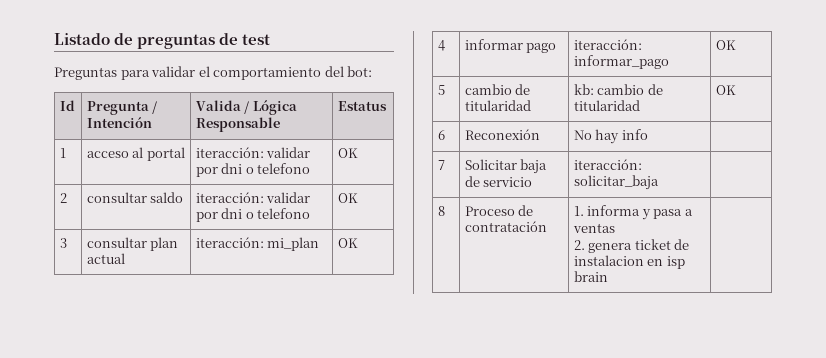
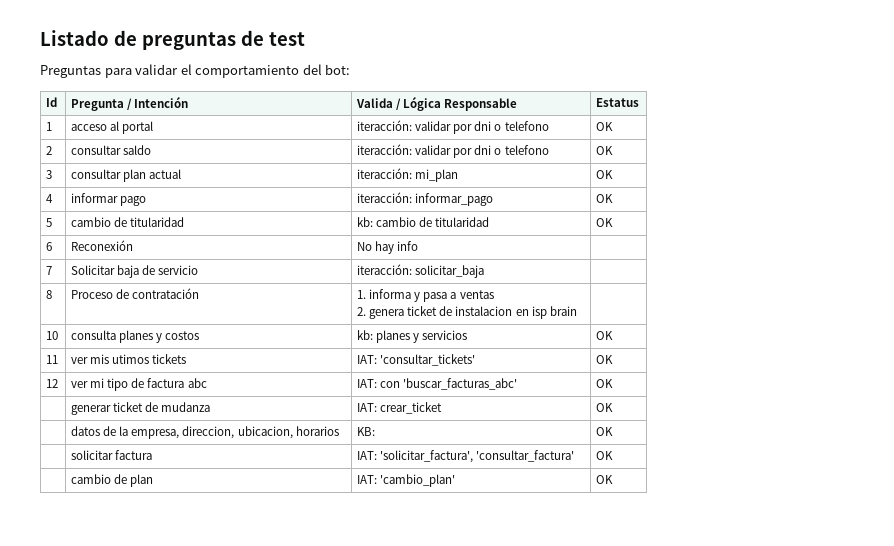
(608, 276) none -> [46,331,59,340] [71,330,200,343] [357,330,468,343] [596,331,614,340] [46,355,59,364] [71,354,187,364] [357,354,476,366] [596,355,614,364] [46,379,59,388] [71,378,207,391] [357,378,518,390] [596,379,614,388] [71,402,211,415] [357,402,443,414] [596,403,614,412] [71,426,339,439] [357,427,376,436] [596,427,614,436] [71,450,153,460] [357,450,575,463] [596,451,614,460] [71,474,154,487] [357,474,456,487] [596,475,614,484] // 10 | consulta planes y costos | kb: planes y servicios | OK // 11 | ver mis utimos tickets | IAT: 'consultar_tickets' | OK // 12 | ver mi tipo de factura abc | IAT: con 'buscar_facturas_abc' | OK // | generar ticket de mudanza | IAT: crear_ticket | OK // | datos de la empresa, direccion, ubicacion, horarios | KB: | OK // | solicitar factura | IAT: 'solicitar_factura', 'consultar_factura' | OK // | cambio de plan | IAT: 'cambio_plan' | OK

